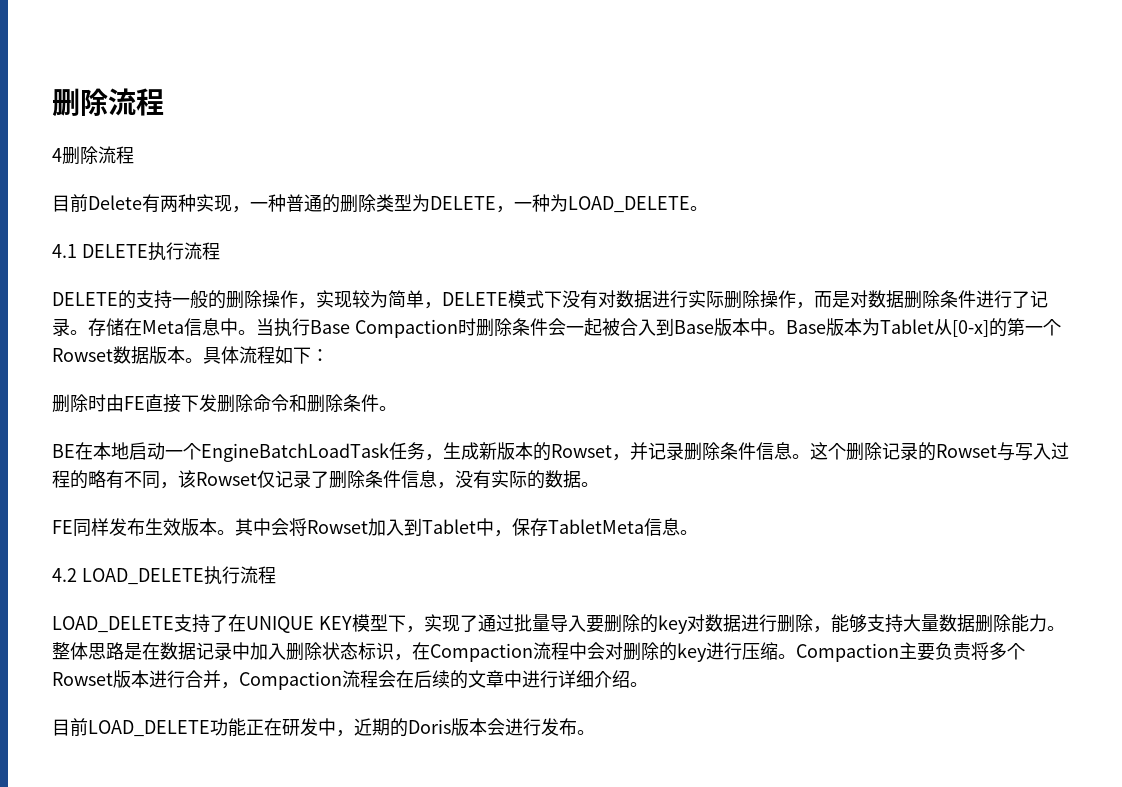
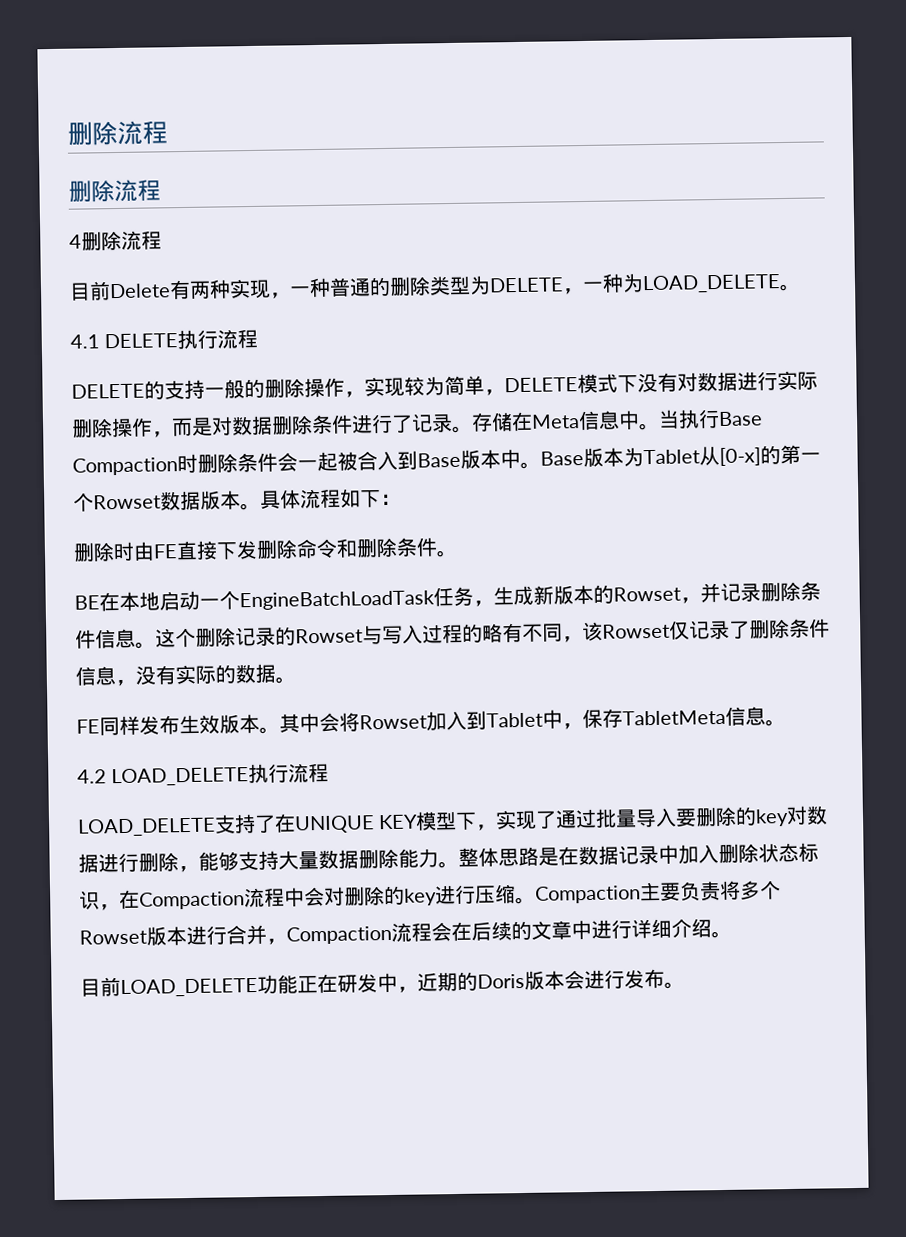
[52,88,164,117] 删除流程 -> [67,120,168,146] [68,179,161,203] 删除流程 // 删除流程

